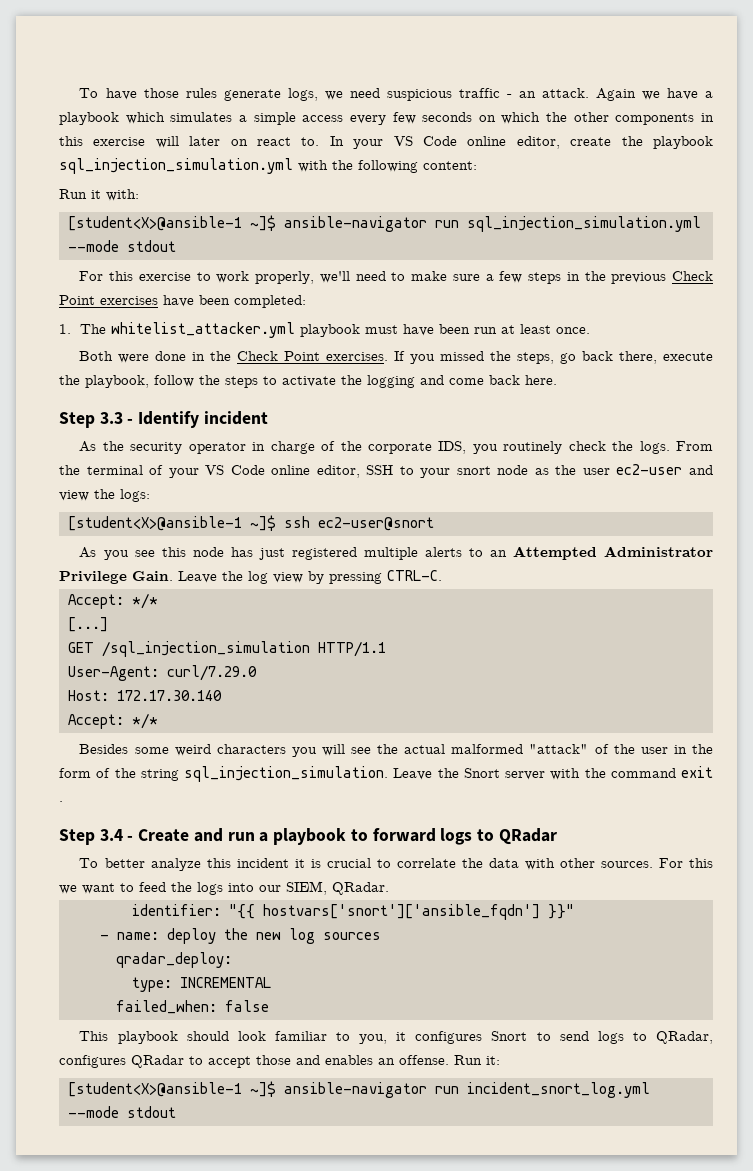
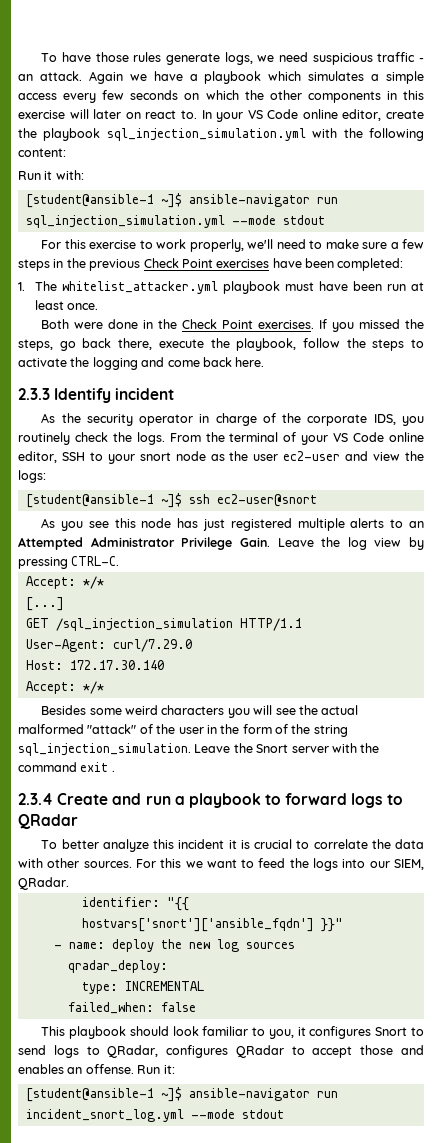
[68,216,242,231] [student<X>@ansible-1 -> [25,194,154,208] [student@ansible-1
[59,412,134,428] Step 3.3 - -> [18,388,50,400] 2.3.3
[68,516,242,531] [student<X>@ansible-1 -> [25,494,154,508] [student@ansible-1
[59,829,134,845] Step 3.4 - -> [18,793,53,805] 2.3.4
[68,1082,242,1097] [student<X>@ansible-1 -> [25,1088,154,1102] [student@ansible-1

